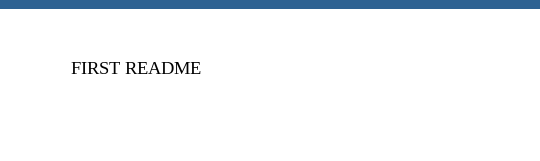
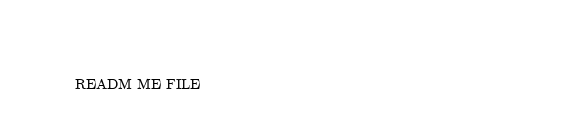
[71,62,201,74] FIRST README -> [75,78,200,90] READM ME FILE

